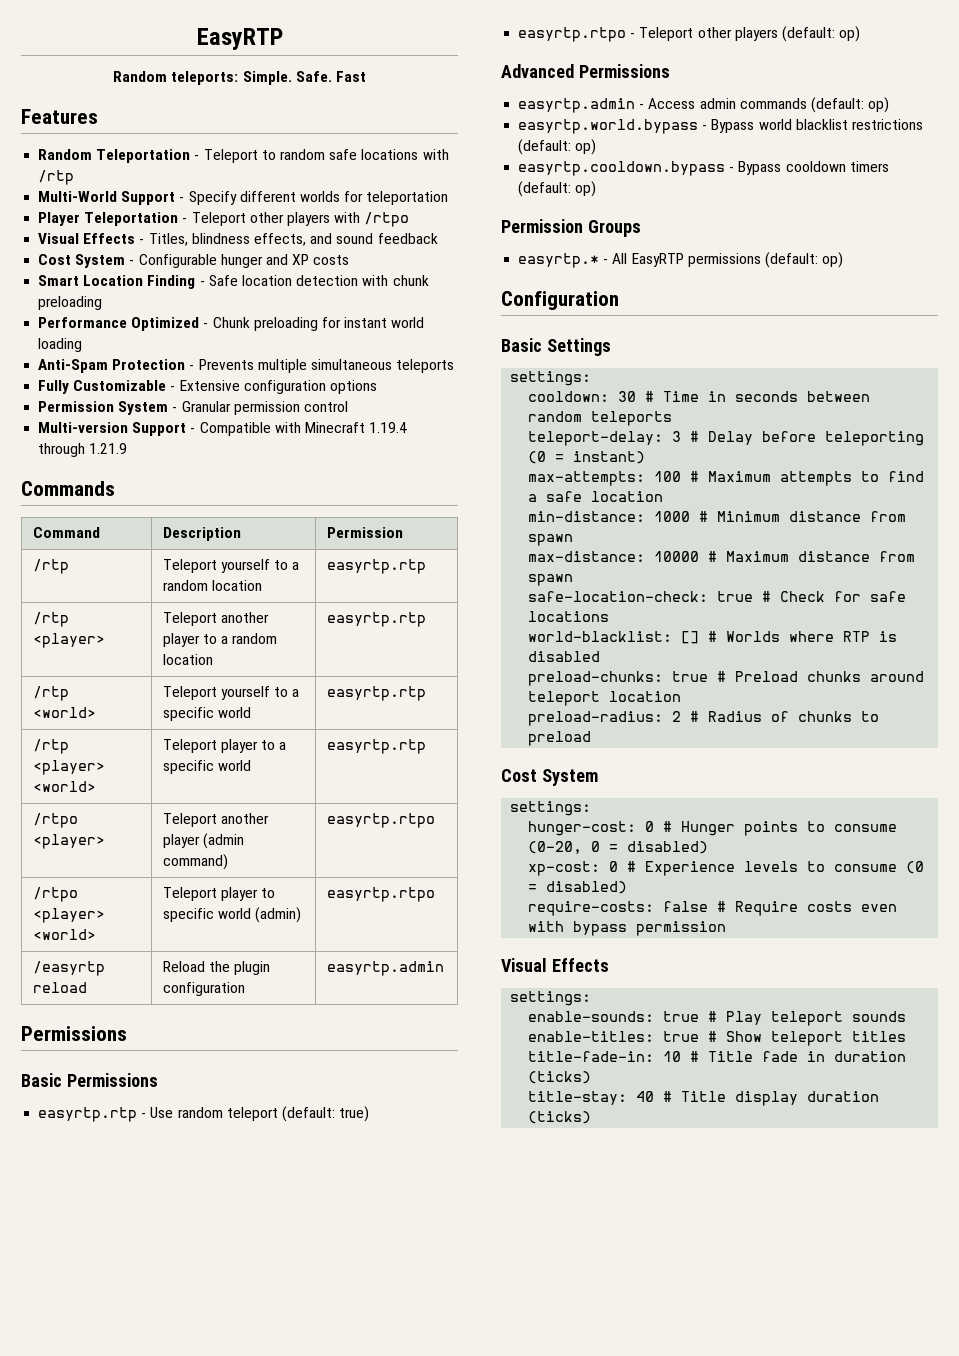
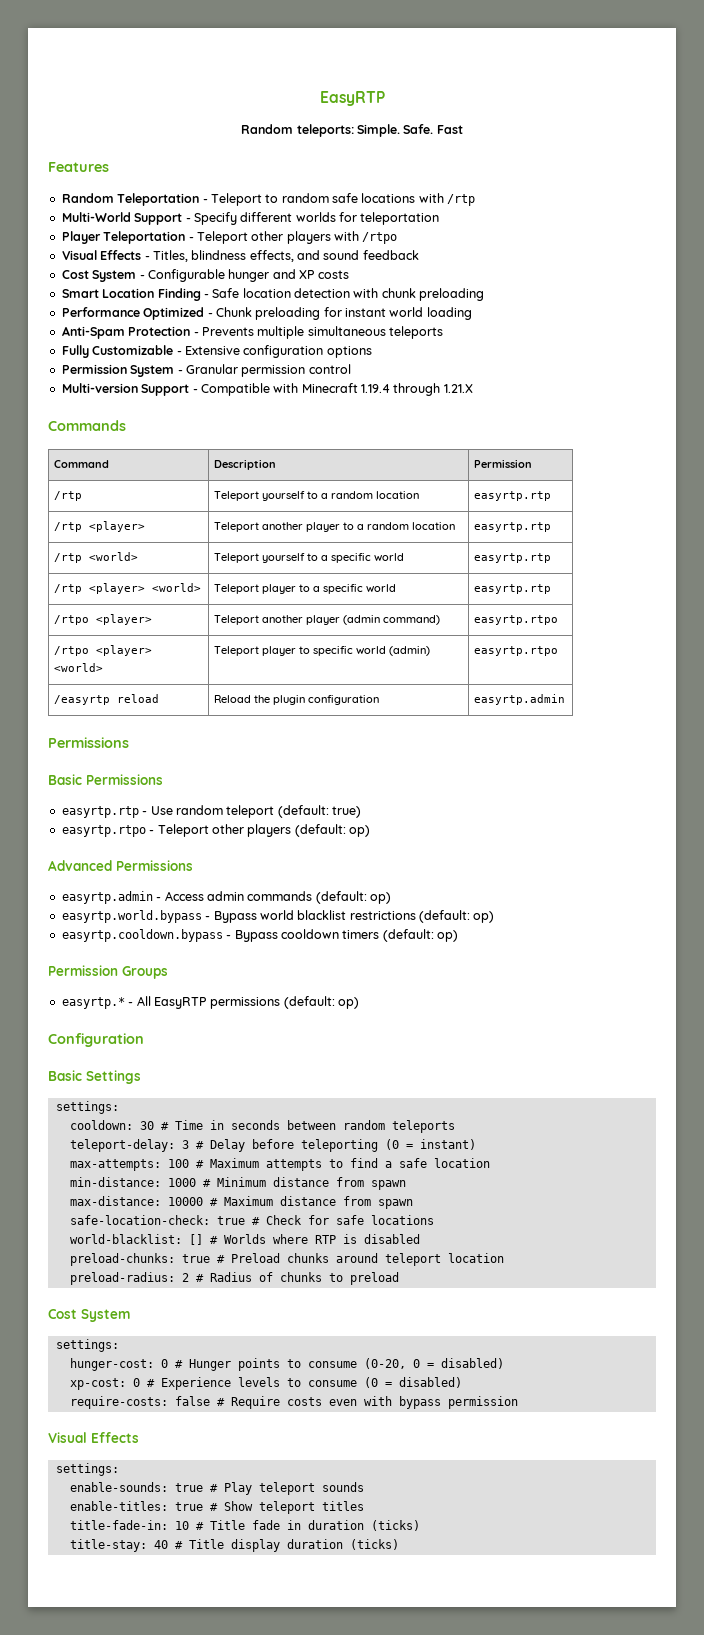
[89,443,128,454] 1.21.9 -> [443,384,473,393] 1.21.X

